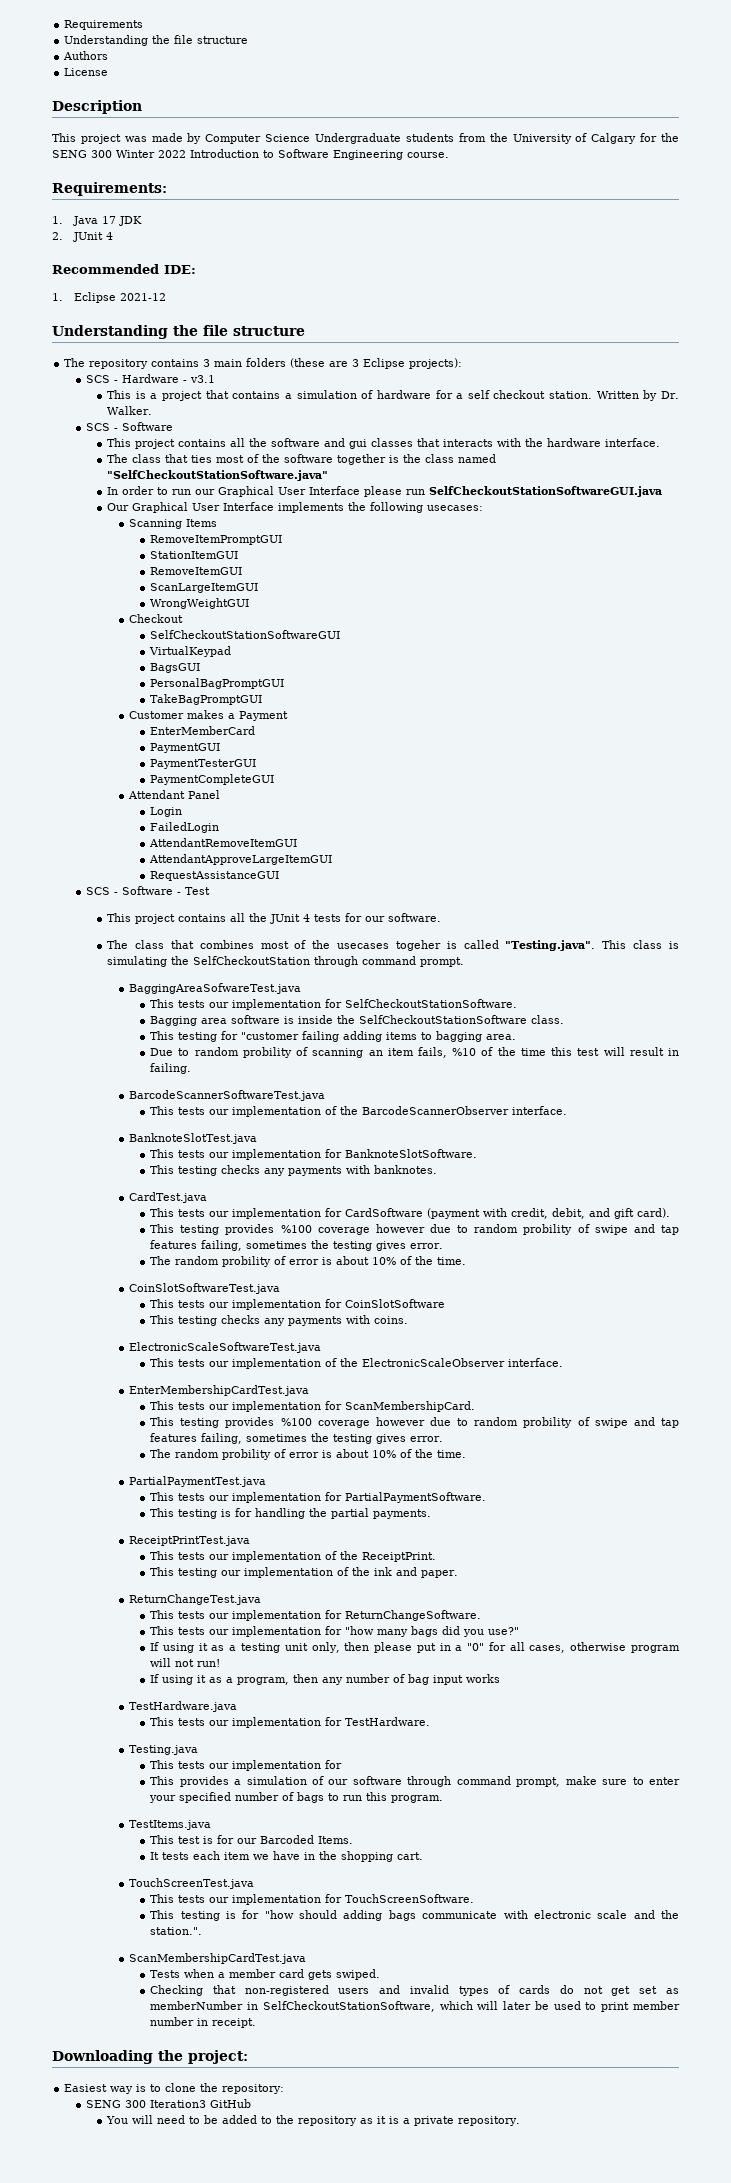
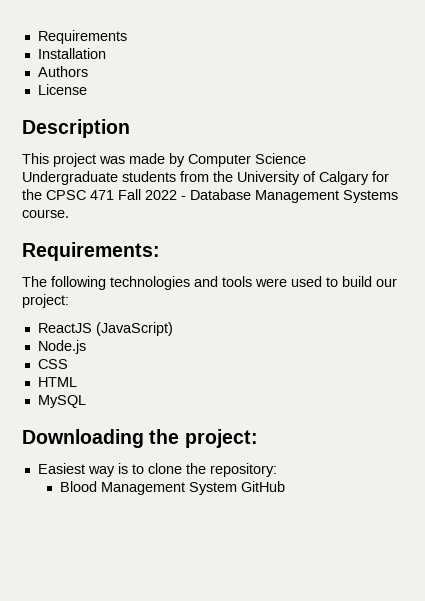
[64,35,249,46] Understanding the file structure -> [37,48,106,59] Installation
[52,149,449,160] [52,182,167,196] [52,216,142,226] [52,232,113,242] [52,264,196,274] [52,292,166,303] [52,325,305,339] [64,358,463,369] [85,374,215,383] [107,390,680,401] [107,406,153,415] [85,422,173,431] [107,438,661,449] [107,454,497,465] [107,470,329,481] [107,486,663,497] [107,502,484,513] [128,519,217,529] [150,535,283,545] [150,551,239,559] [150,567,243,575] [150,583,259,593] [150,598,250,609] [128,614,183,623] [150,630,341,639] [149,646,232,657] [150,663,201,673] [150,678,285,689] [150,694,263,705] [128,710,288,721] [150,726,256,735] [150,743,221,753] [150,759,257,769] [150,774,275,785] [127,790,220,799] [150,807,183,817] [150,822,220,833] [149,838,298,847] [149,854,333,865] [150,871,280,881] [85,886,210,895] [107,913,442,924] [107,940,680,951] [107,956,465,967] [128,983,301,994] [150,999,518,1010] [150,1015,565,1026] [150,1031,517,1042] [150,1047,679,1058] [150,1063,192,1074] [128,1090,325,1101] [150,1106,568,1117] [128,1133,257,1144] [150,1149,478,1160] [150,1165,438,1176] [128,1192,207,1203] [150,1208,671,1219] [150,1224,679,1235] [150,1240,444,1251] [150,1256,467,1267] [128,1283,280,1294] [150,1299,446,1310] [150,1315,409,1326] [128,1342,321,1353] [150,1358,564,1369] [128,1385,309,1396] [150,1401,476,1412] [150,1417,679,1428] [150,1433,444,1444] [150,1449,467,1460] [128,1476,266,1487] [150,1492,487,1503] [150,1508,432,1519] [128,1536,250,1546] [150,1551,437,1562] [150,1567,459,1578] [128,1594,261,1605] [150,1610,482,1621] [150,1626,520,1637] [150,1642,681,1653] [150,1658,221,1667] [150,1674,501,1685] [128,1701,237,1712] [150,1717,431,1728] [128,1745,198,1755] [150,1760,343,1771] [150,1776,681,1787] [149,1792,444,1803] [128,1820,211,1830] [150,1835,354,1844] [150,1851,424,1862] [128,1878,254,1889] [150,1894,475,1905] [150,1910,679,1921] [150,1927,203,1935] [128,1953,306,1964] [150,1969,381,1980] [150,1985,679,1996] [150,2001,680,2012] [150,2017,257,2028] SENG 300 Winter 2022 Introduction to Software Engineering course. // Requirements: // 1. Java 17 JDK // 2. JUnit 4 // Recommended IDE: // 1. Eclipse 2021-12 // Understanding the file structure // The repository contains 3 main folders (these are 3 Eclipse projects): // SCS - Hardware - v3.1 // This is a project that contains a simulation of hardware for a self checkout station. Written by Dr. Walker. // SCS - Software // This project contains all the software and gui classes that interacts with the hardware interface. // The class that ties most of the software together is the class named "SelfCheckoutStationSoftware.java" // In order to run our Graphical User Interface please run SelfCheckoutStationSoftwareGUI.java // Our Graphical User Interface implements the following usecases: // Scanning Items // RemoveItemPromptGUI // StationItemGUI // RemoveItemGUI // ScanLargeItemGUI // WrongWeightGUI // Checkout // SelfCheckoutStationSoftwareGUI // VirtualKeypad // BagsGUI // PersonalBagPromptGUI // TakeBagPromptGUI // Customer makes a Payment // EnterMemberCard // PaymentGUI // PaymentTesterGUI // PaymentCompleteGUI // Attendant Panel // Login // FailedLogin // AttendantRemoveItemGUI // AttendantApproveLargeItemGUI // RequestAssistanceGUI // SCS - Software - Test // This project contains all the JUnit 4 tests for our software. // The class that combines most of the usecases togeher is called "Testing.java". This class is simulating the SelfCheckoutStation through command prompt. // BaggingAreaSofwareTest.java // This tests our implementation for SelfCheckoutStationSoftware. // Bagging area software is inside the SelfCheckoutStationSoftware class. // This testing for "customer failing adding items to bagging area. // Due to random probility of scanning an item fails, %10 of the time this test will result in failing. // BarcodeScannerSoftwareTest.java // This tests our implementation of the BarcodeScannerObserver interface. // BanknoteSlotTest.java // This tests our implementation for BanknoteSlotSoftware. // This testing checks any payments with banknotes. // CardTest.java // This tests our implementation for CardSoftware (payment with credit, debit, and gift card). // This testing provides %100 coverage however due to random probility of swipe and tap features failing, sometimes the testing gives error. // The random probility of error is about 10% of the time. // CoinSlotSoftwareTest.java // This tests our implementation for CoinSlotSoftware // This testing checks any payments with coins. // ElectronicScaleSoftwareTest.java // This tests our implementation of the ElectronicScaleObserver interface. // EnterMembershipCardTest.java // This tests our implementation for ScanMembershipCard. // This testing provides %100 coverage however due to random probility of swipe and tap features failing, sometimes the testing gives error. // The random probility of error is about 10% of the time. // PartialPaymentTest.java // This tests our implementation for PartialPaymentSoftware. // This testing is for handling the partial payments. // ReceiptPrintTest.java // This tests our implementation of the ReceiptPrint. // This testing our implementation of the ink and paper. // ReturnChangeTest.java // This tests our implementation for ReturnChangeSoftware. // This tests our implementation for "how many bags did you use?" // If using it as a testing unit only, then please put in a "0" for all cases, otherwise program will not run! // If using it as a program, then any number of bag input works // TestHardware.java // This tests our implementation for TestHardware. // Testing.java // This tests our implementation for // This provides a simulation of our software through command prompt, make sure to enter your specified number of bags to run this program. // TestItems.java // This test is for our Barcoded Items. // It tests each item we have in the shopping cart. // TouchScreenTest.java // This tests our implementation for TouchScreenSoftware. // This testing is for "how should adding bags communicate with electronic scale and the station.". // ScanMembershipCardTest.java // Tests when a member card gets swiped. // Checking that non-registered users and invalid types of cards do not get set as memberNumber in SelfCheckoutStationSoftware, which will later be used to print member number in receipt. -> [46,189,398,203] [22,209,69,218] [22,242,160,261] [22,276,397,290] [22,294,69,308] [37,322,173,336] [37,340,86,354] [37,359,68,369] [37,377,77,387] [37,395,86,408] CPSC 471 Fall 2022 - Database Management Systems course. // Requirements: // The following technologies and tools were used to build our project: // ReactJS (JavaScript) // Node.js // CSS // HTML // MySQL
[85,2099,251,2108] [106,2115,521,2126] SENG 300 Iteration3 GitHub // You will need to be added to the repository as it is a private repository. -> [60,481,286,495] Blood Management System GitHub

